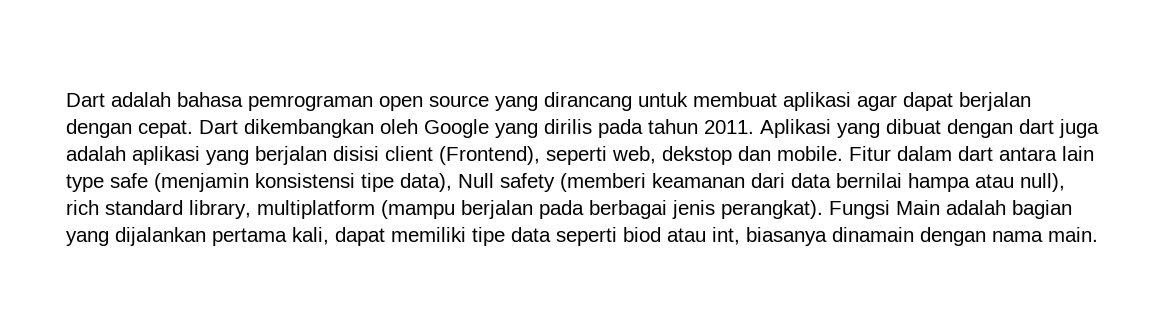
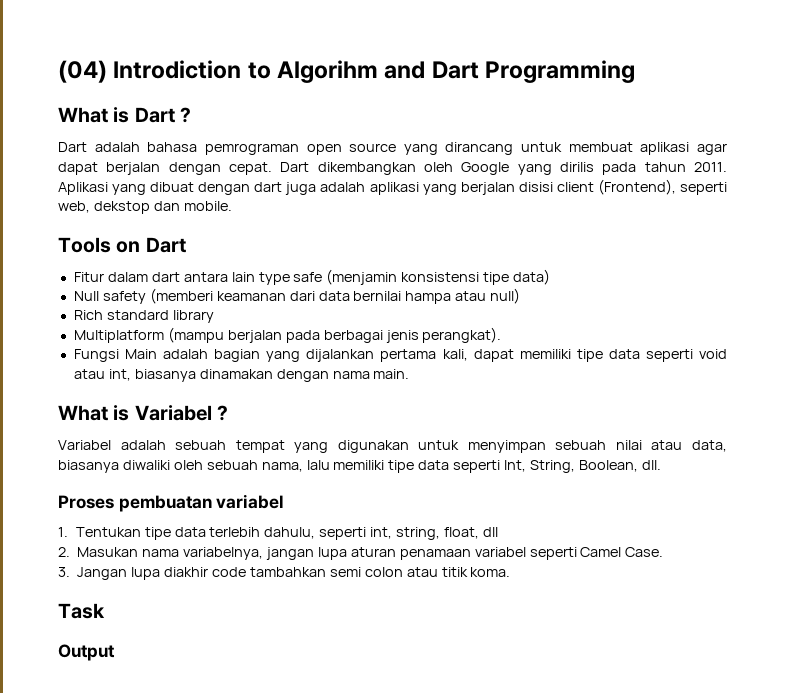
(66, 100) none -> [58,60,636,83] [58,107,192,123] (04) Introdiction to Algorihm and Dart Programming // What is Dart ? //
(843, 153) none -> [58,237,186,253] // Tools on Dart //
[400,173,452,192] data), -> [513,269,551,285] data) //
[1020,173,1065,192] [66,200,375,219] null), rich standard library, multiplatform -> [490,288,521,304] [73,310,214,323] [73,330,164,343] null) // Rich standard library // Multiplatform
(823, 209) none -> (502, 335) //
[623,227,661,242] biod -> [698,349,727,359] void
[832,227,914,242] dinamain -> [199,369,273,379] dinamakan
(1098, 234) none -> [58,405,229,421] [58,440,727,453] [58,460,661,473] [58,494,285,512] [58,527,498,540] [58,547,664,560] [58,567,511,580] [58,603,105,619] [58,644,115,661] // What is Variabel ? // Variabel adalah sebuah tempat yang digunakan untuk menyimpan sebuah nilai atau data, biasanya diwaliki oleh sebuah nama, lalu memiliki tipe data seperti Int, String, Boolean, dll. // Proses pembuatan variabel // 1. Tentukan tipe data terlebih dahulu, seperti int, string, float, dll // 2. Masukan nama variabelnya, jangan lupa aturan penamaan variabel seperti Camel Case. // 3. Jangan lupa diakhir code tambahkan semi colon atau titik koma. // Task // Output

